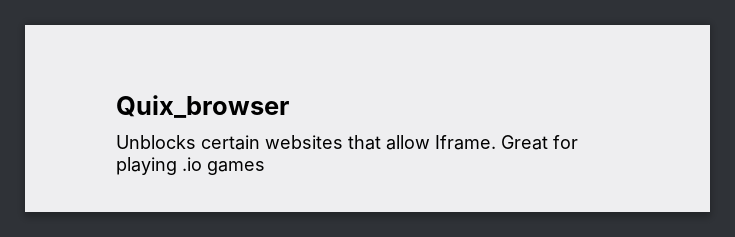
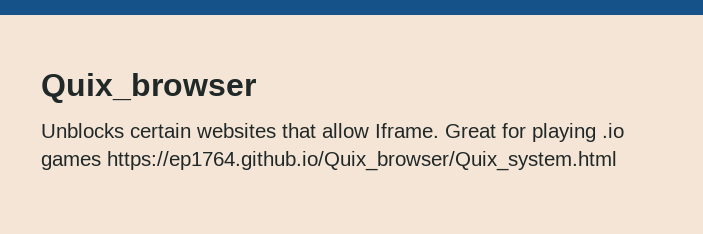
(265, 168) none -> [107,151,617,171] https://ep1764.github.io/Quix_browser/Quix_system.html

